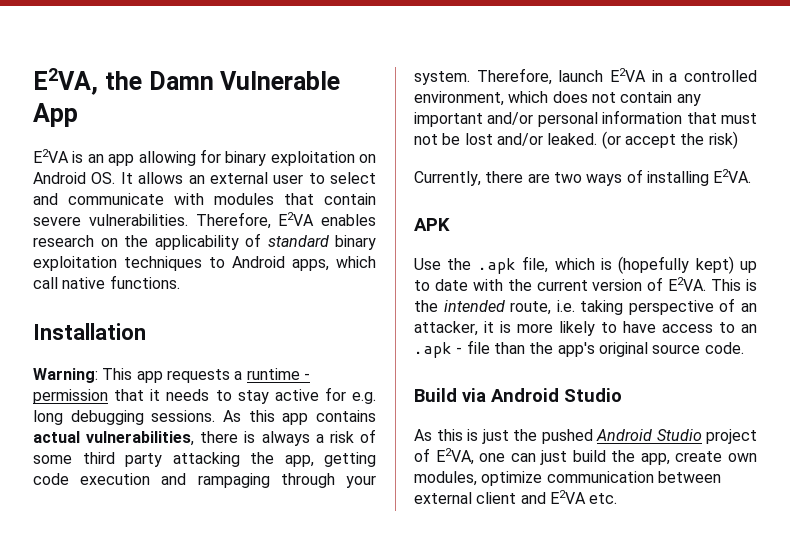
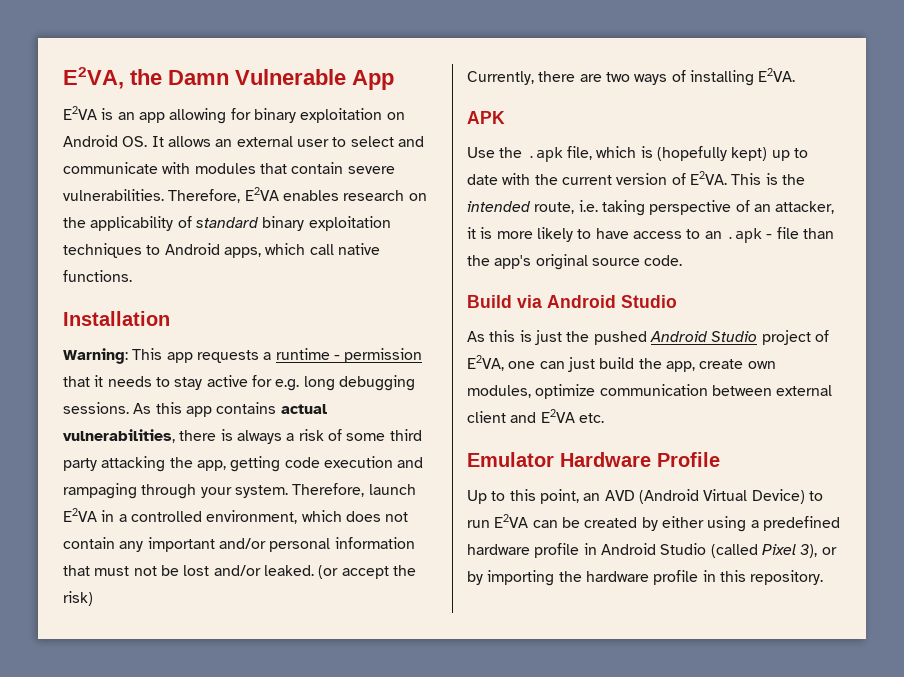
(618, 498) none -> [467,452,720,467] [467,489,823,504] [467,514,840,532] [467,543,837,558] [467,570,824,586] // Emulator Hardware Profile // Up to this point, an AVD (Android Virtual Device) to run E2VA can be created by either using a predefined hardware profile in Android Studio (called Pixel 3), or by importing the hardware profile in this repository.

